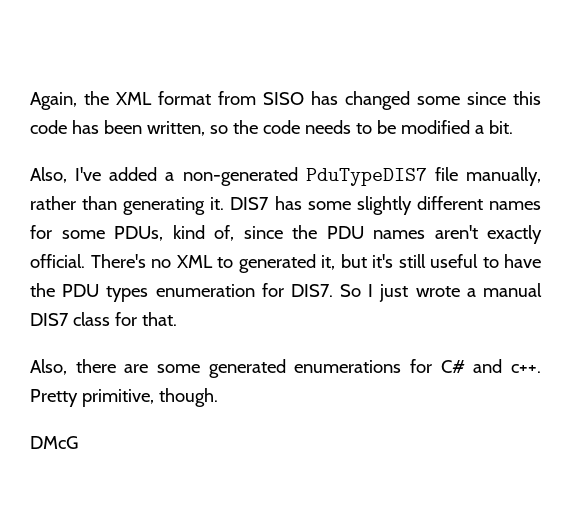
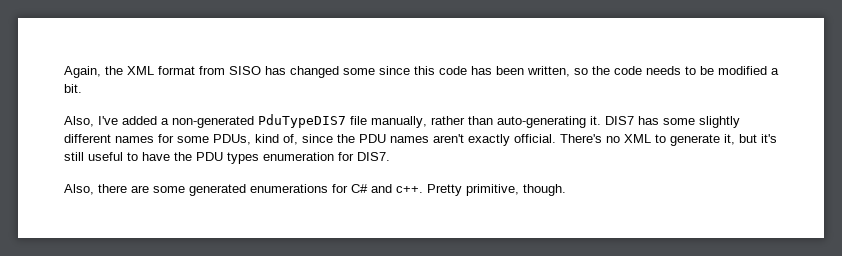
[123,197,206,215] generating -> [497,116,586,128] auto-generating
[238,254,316,273] generated -> [670,134,720,146] generate
[340,283,542,302] [30,312,177,326] So I just wrote a manual DIS7 class for that. -> (390, 156) none
[30,436,78,449] // DMcG -> (566, 190) none

